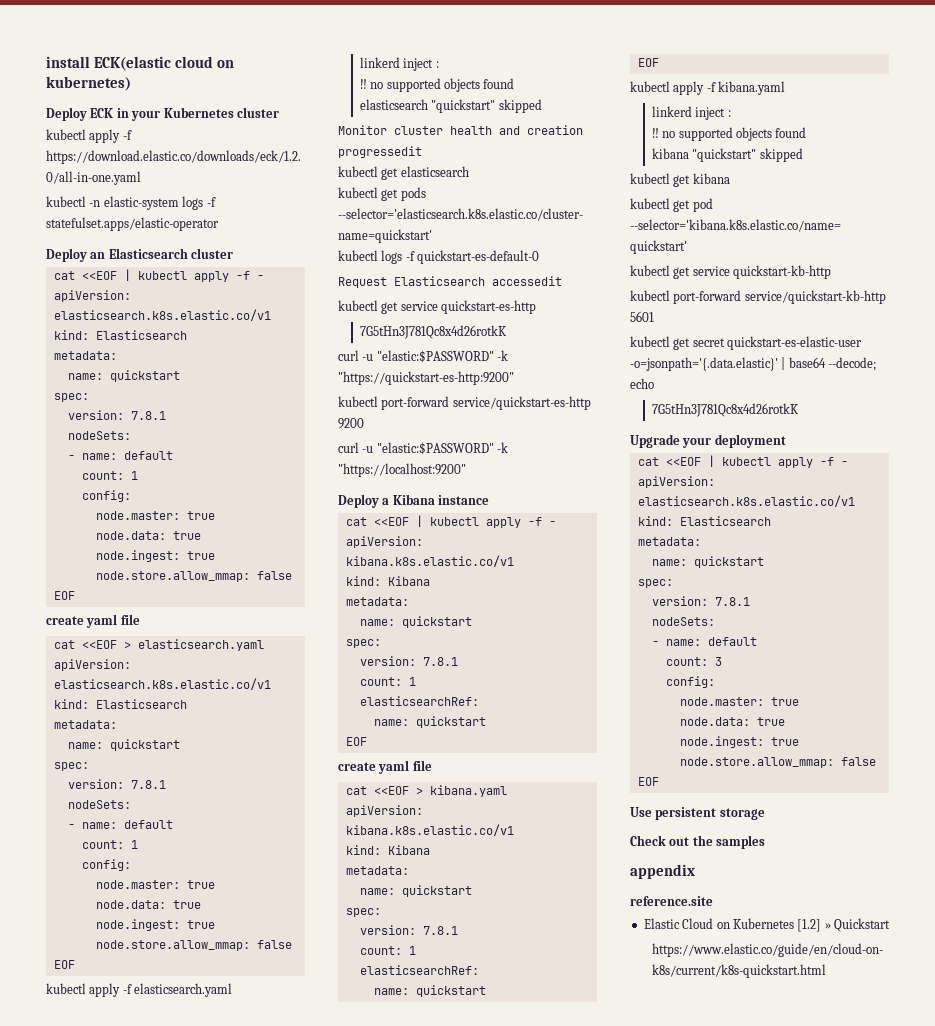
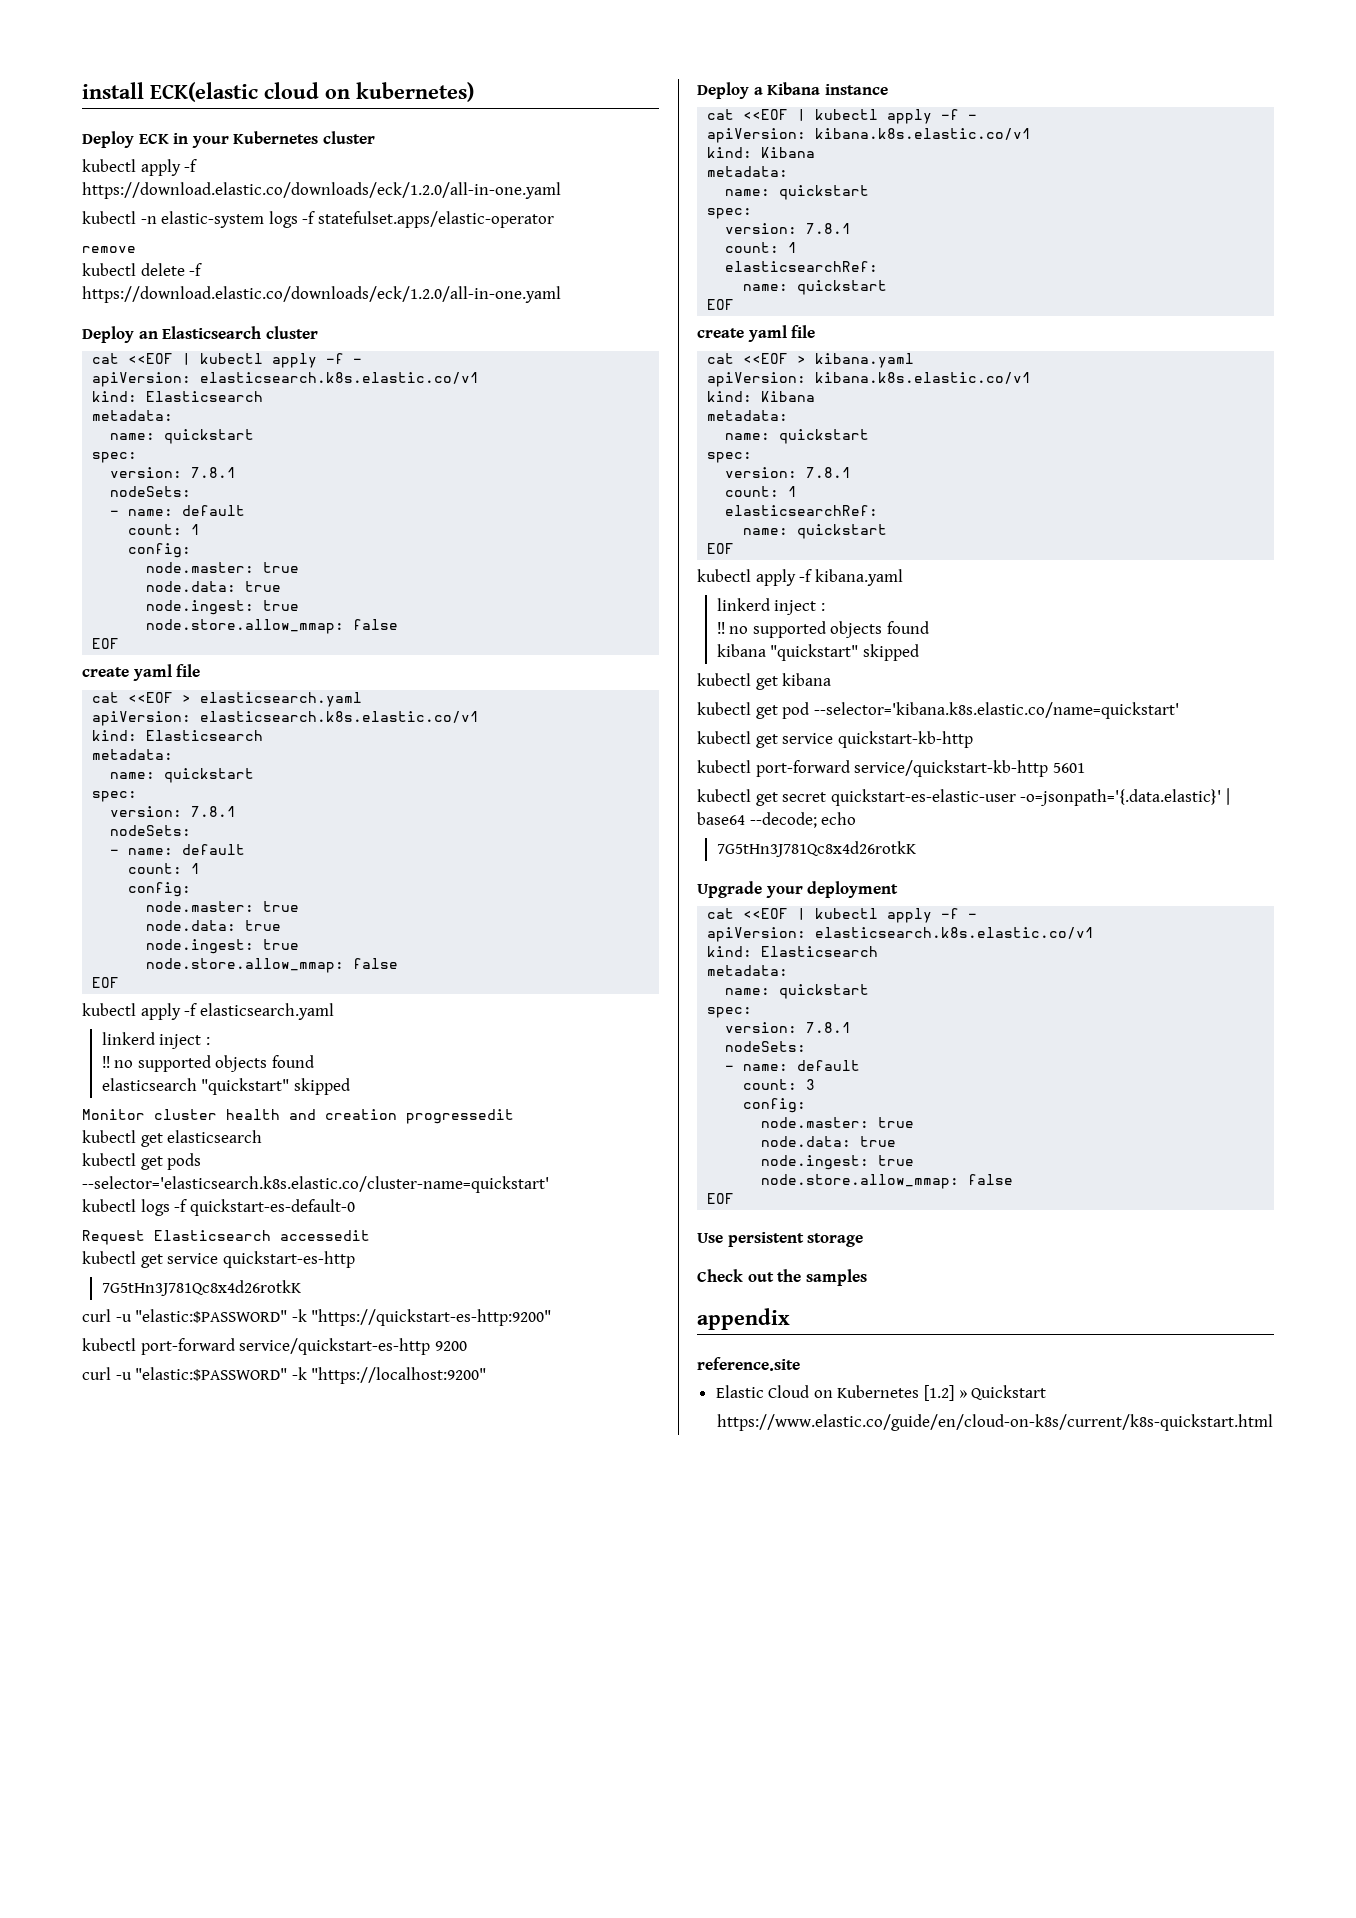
(219, 224) none -> [82,246,136,253] [82,263,203,276] [82,286,561,303] // remove // kubectl delete -f https://download.elastic.co/downloads/eck/1.2.0/all-in-one.yaml

